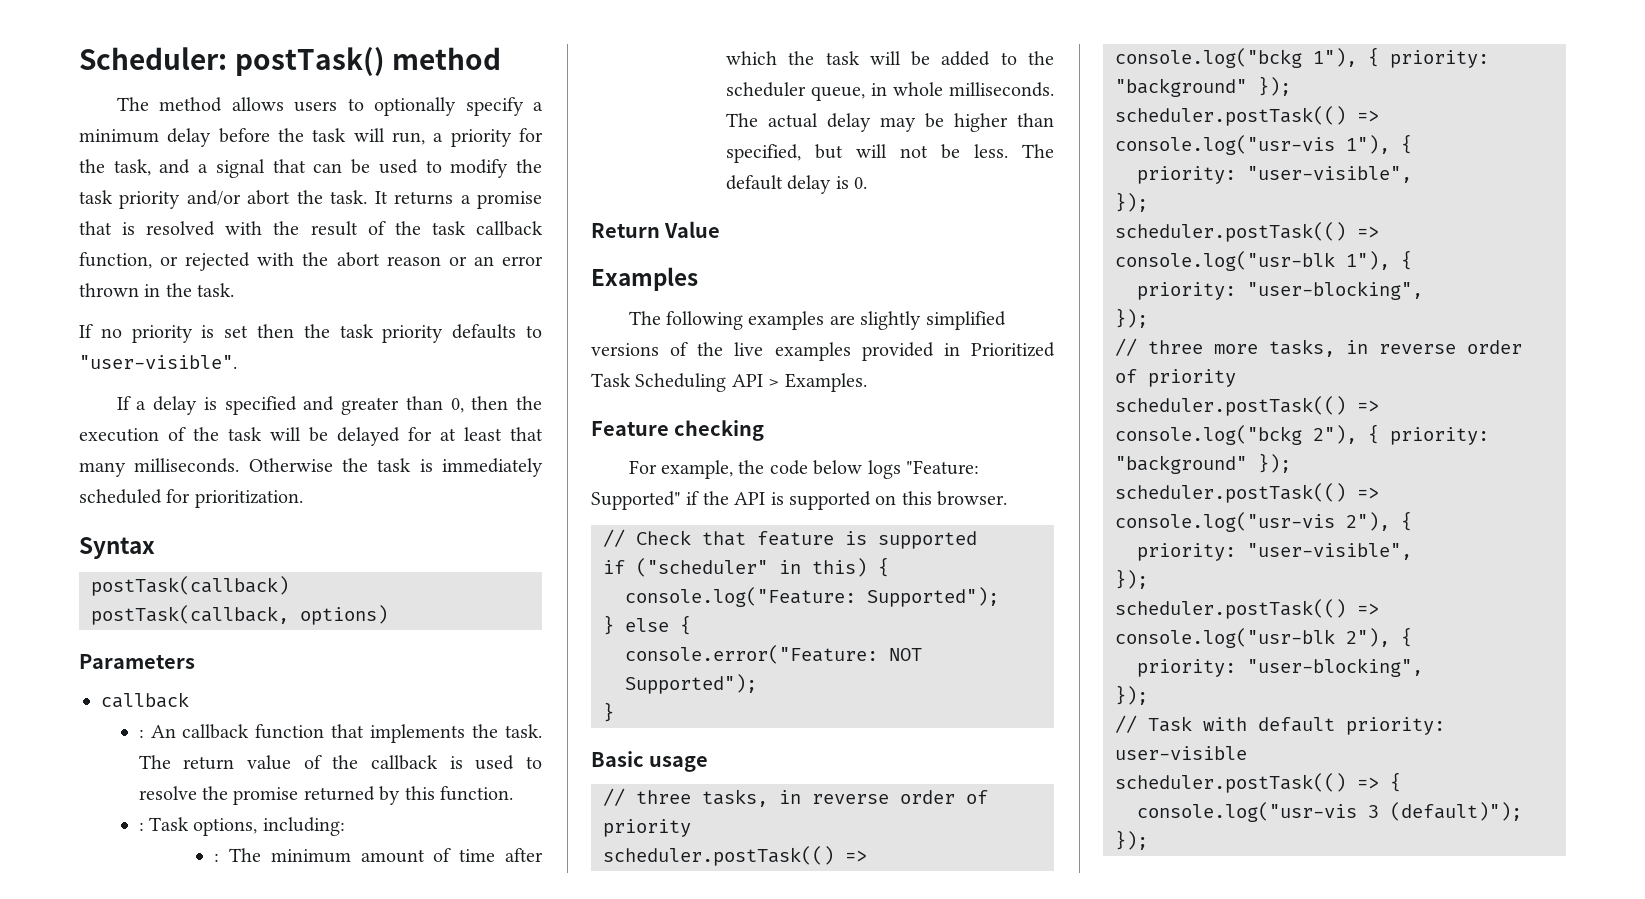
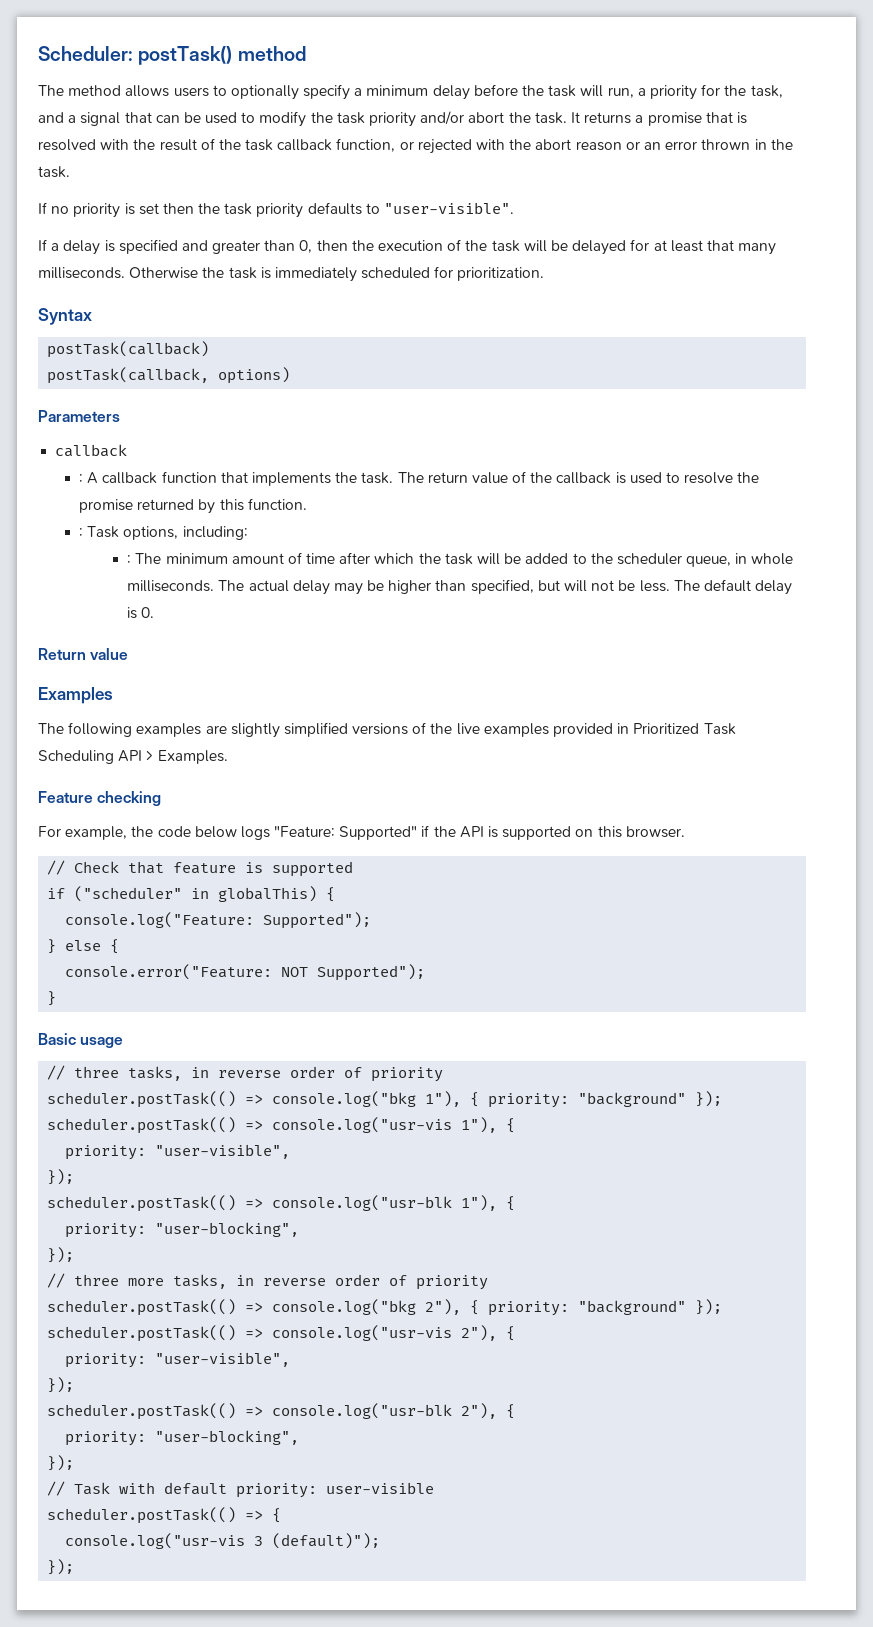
[150,725,176,738] An -> [87,472,99,484] A
[664,221,721,238] Value -> [90,648,129,660] value
[812,558,867,577] this) -> [218,886,318,902] globalThis)
[1115,48,1302,68] console.log("bckg -> [272,1091,417,1107] console.log("bkg
[1115,425,1302,445] console.log("bckg -> [272,1299,417,1315] console.log("bkg

